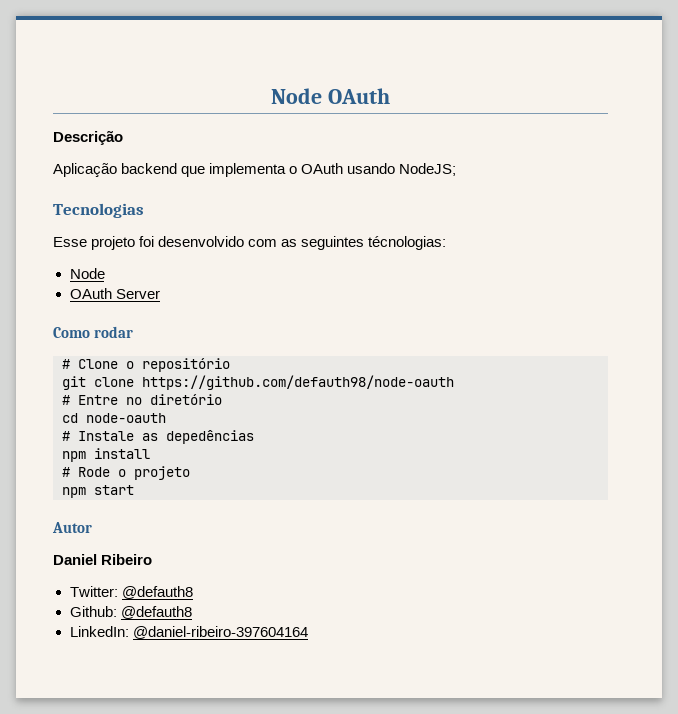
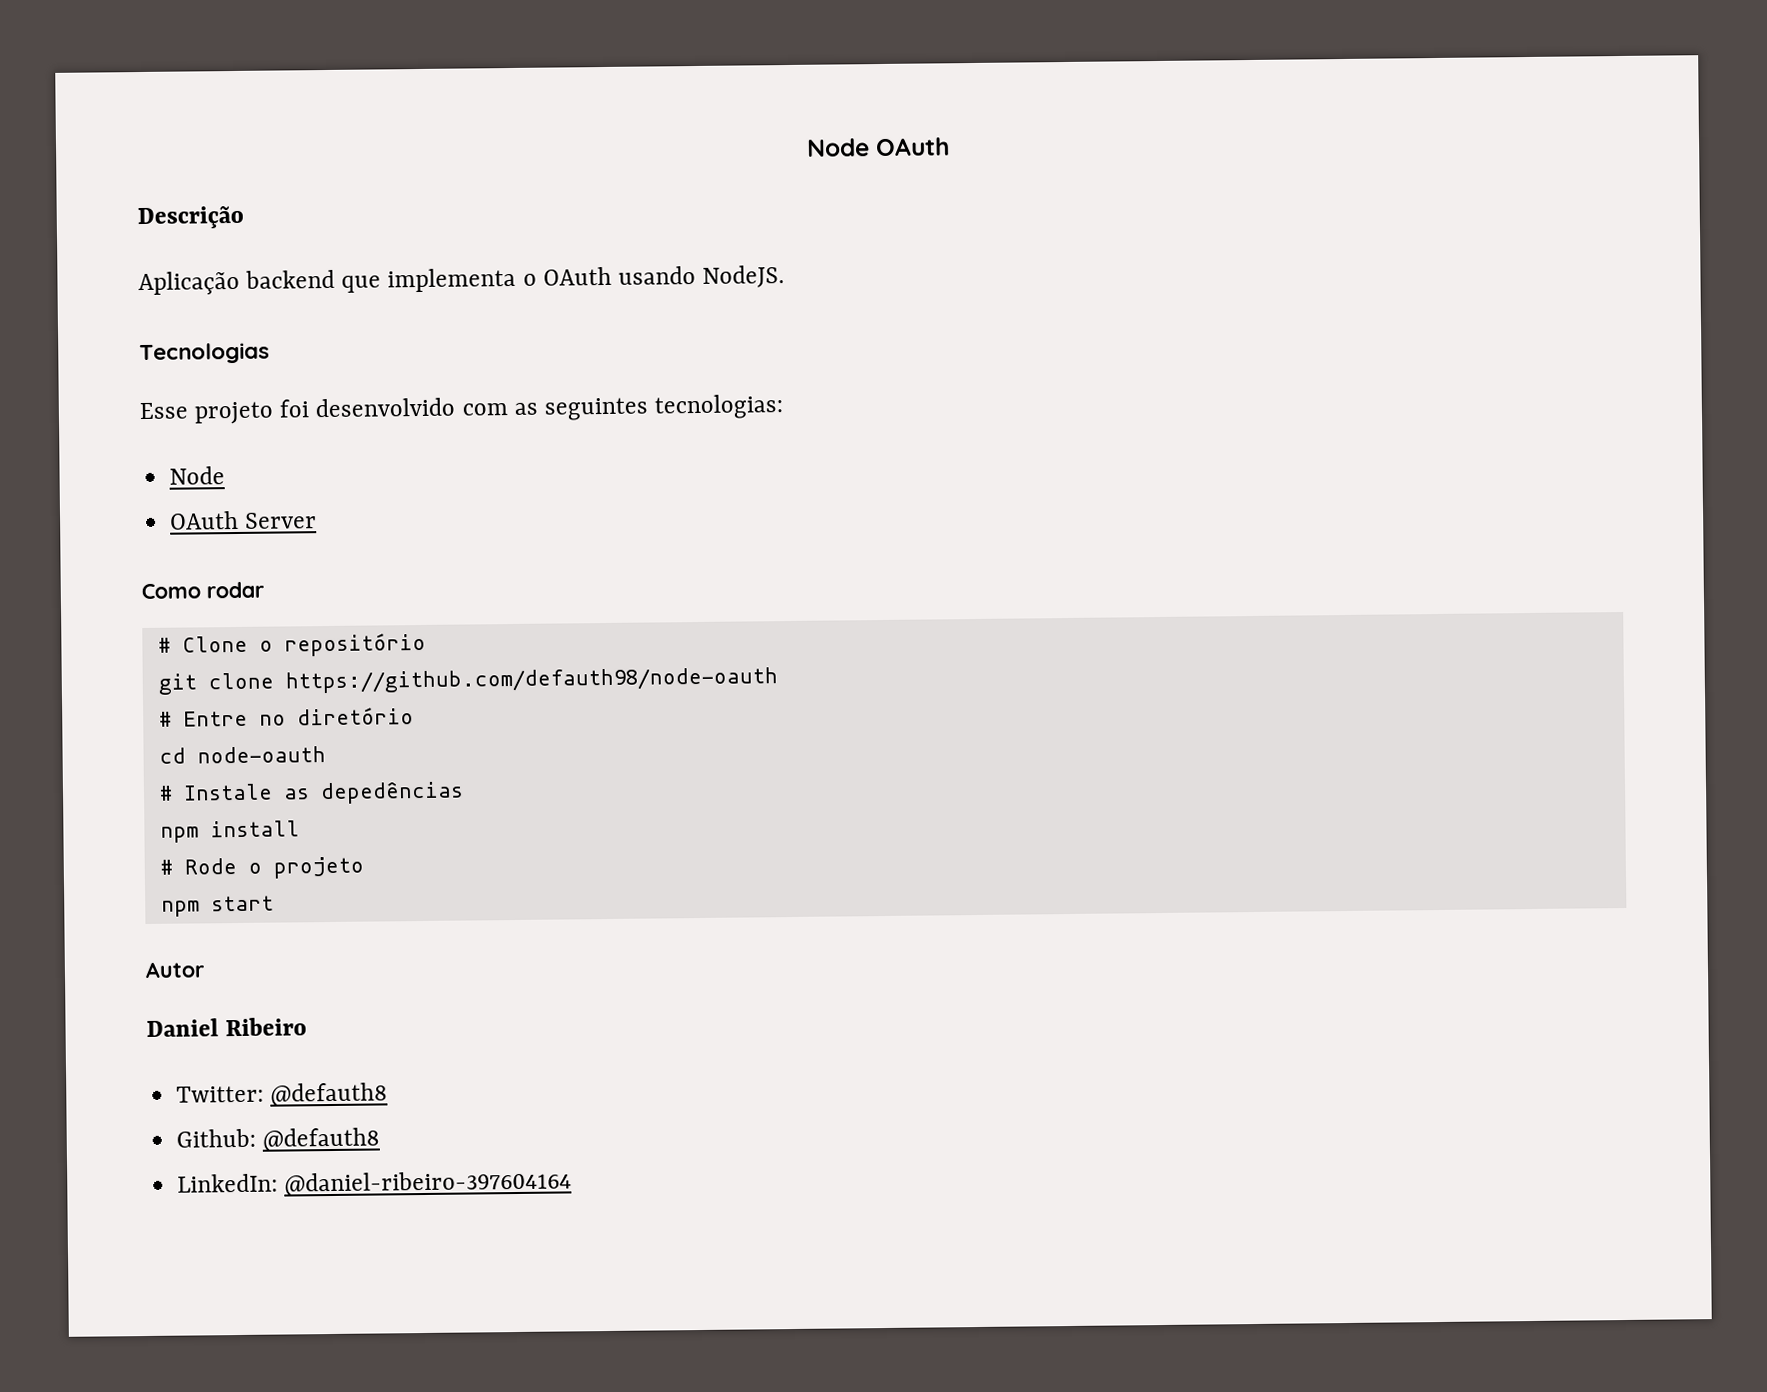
[399,163,457,176] NodeJS; -> [702,265,786,288] NodeJS.
[368,236,447,250] técnologias: -> [654,394,784,420] tecnologias:

